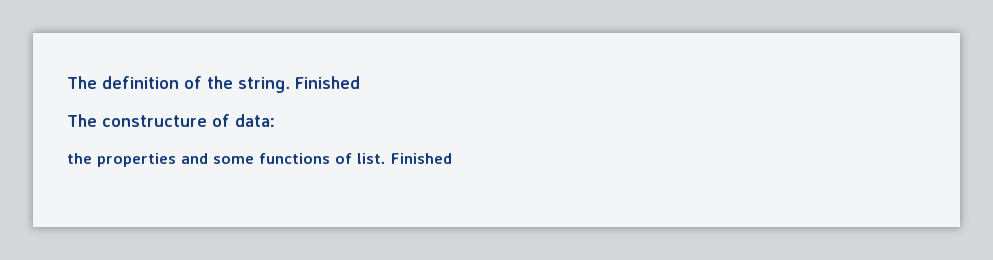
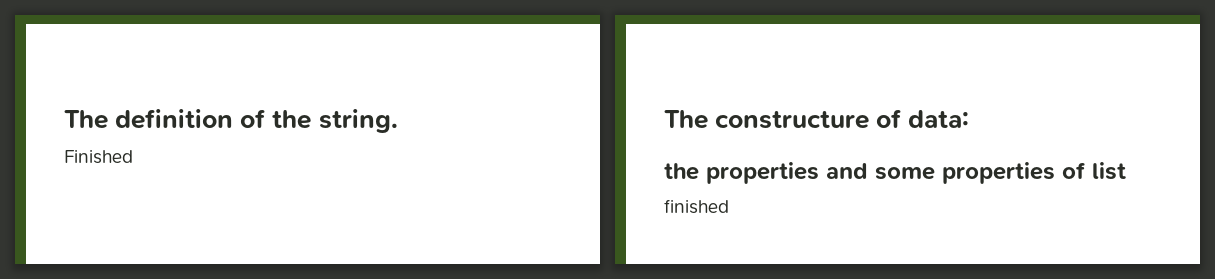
(290, 85) none -> (398, 121) //
[259,153,452,164] functions of list. Finished -> [942,162,1126,184] [664,199,729,214] properties of list // finished

